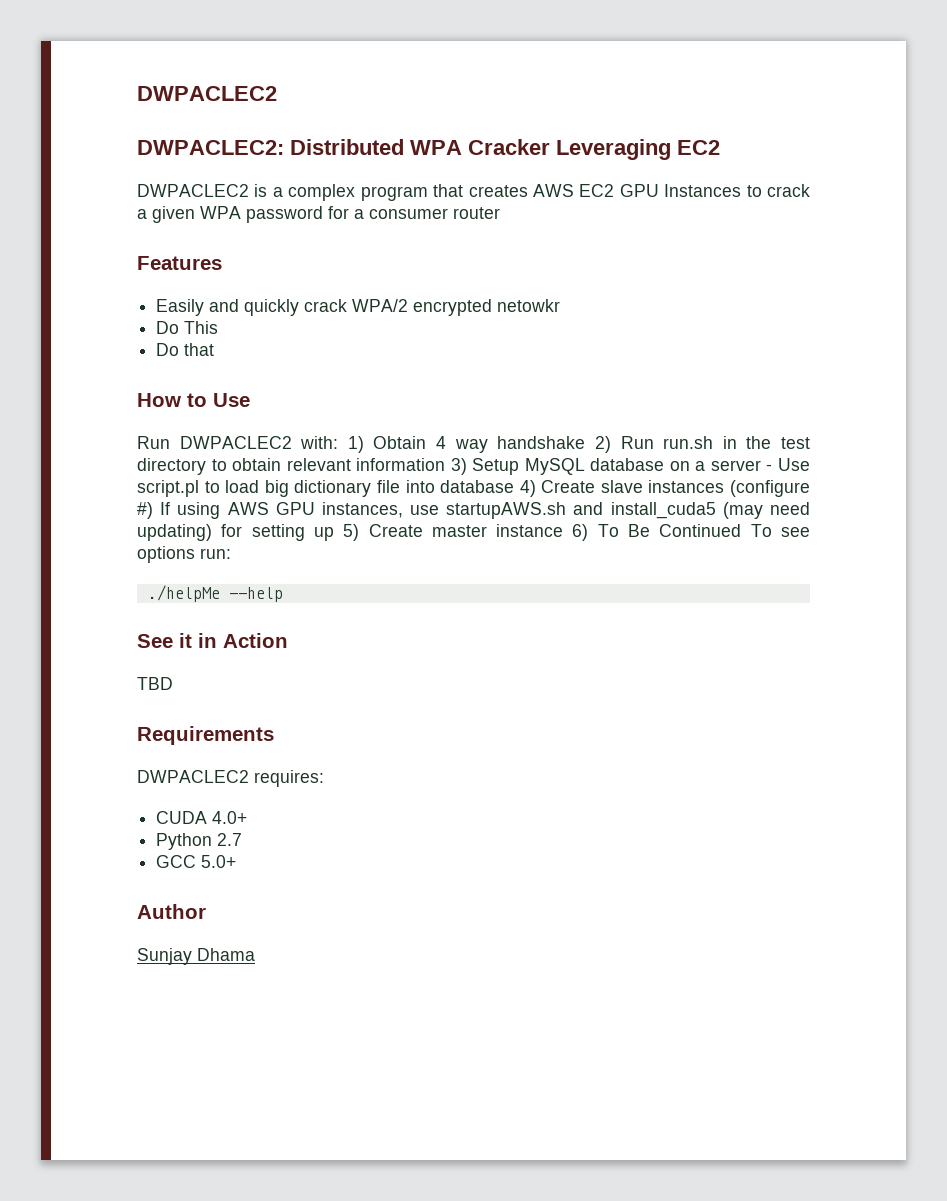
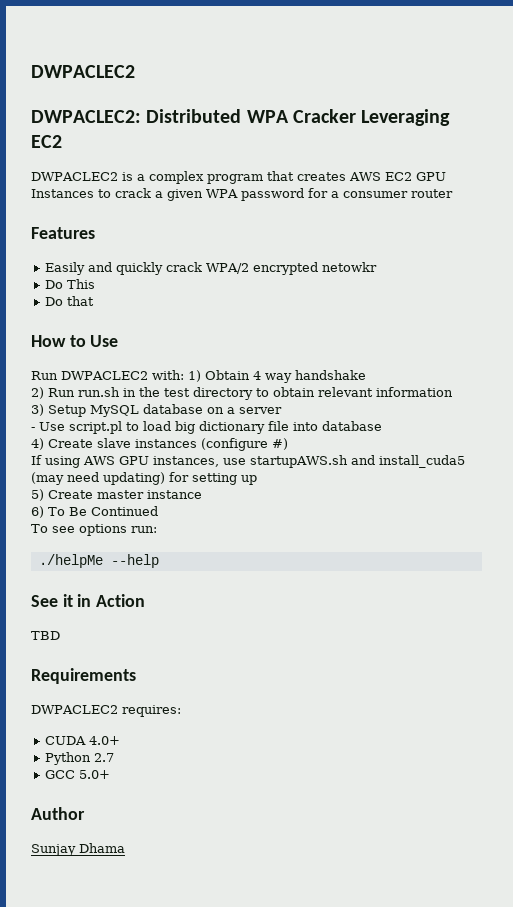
(586, 442) none -> (366, 375) //
(446, 464) none -> (453, 392) //
(761, 465) none -> (282, 410) //
(515, 486) none -> (382, 426) //
(153, 510) none -> (288, 444) //
(334, 534) none -> (257, 480) //
(564, 530) none -> (202, 494) //
(742, 530) none -> (158, 511) //

